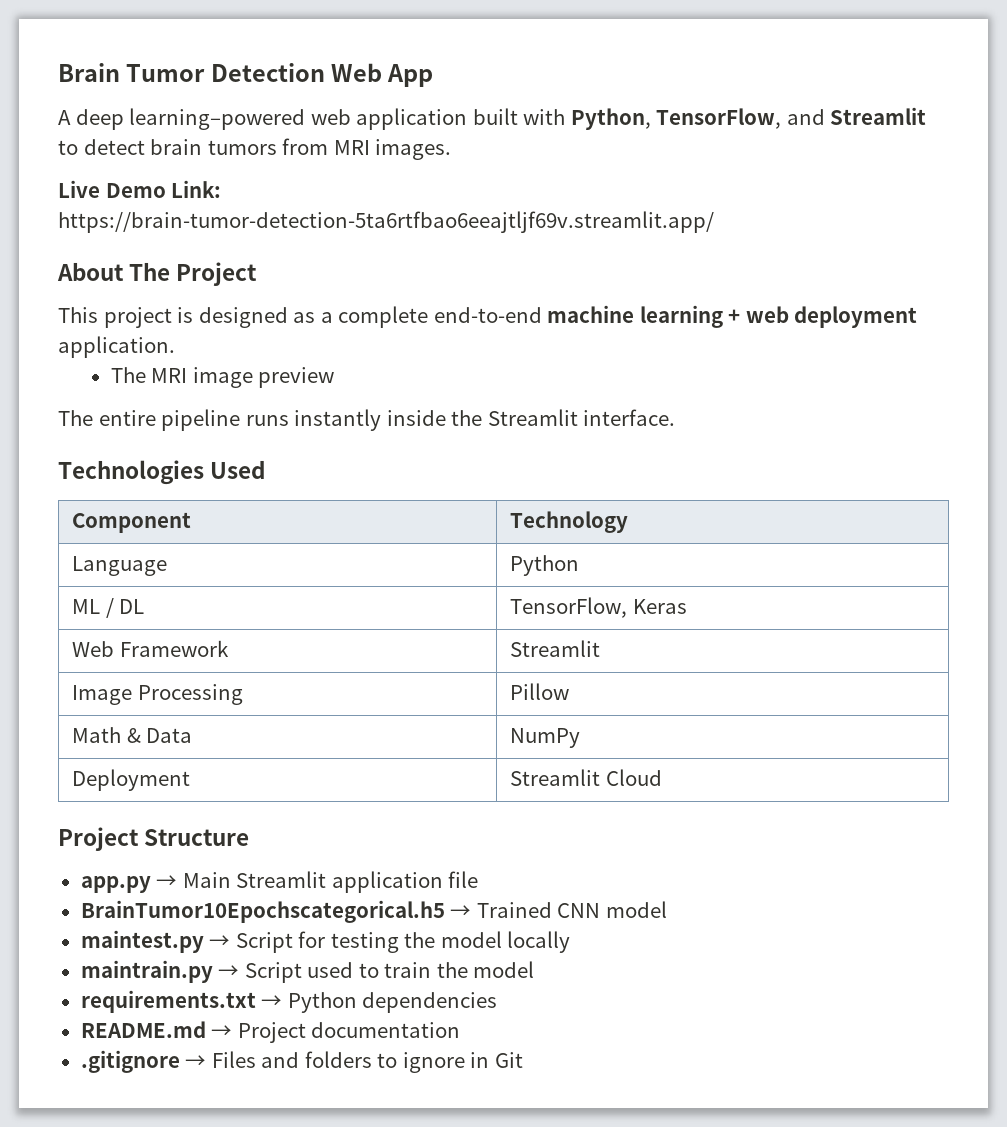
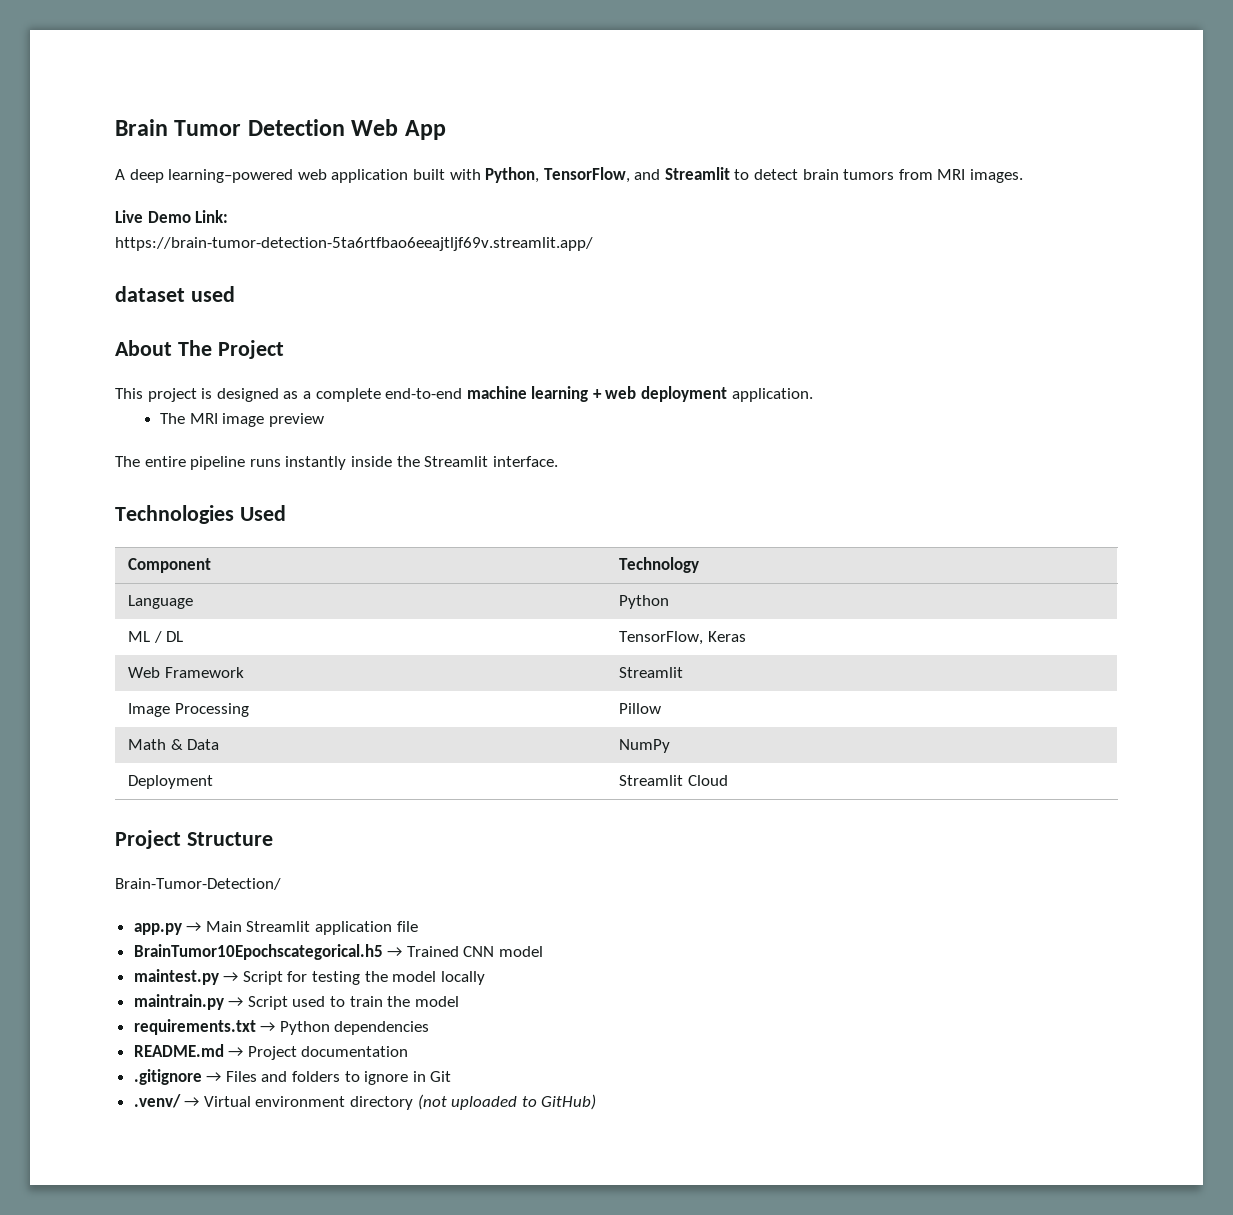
(714, 222) none -> [115,286,235,302] // dataset used
(250, 837) none -> [115,878,281,890] // Brain-Tumor-Detection/
(523, 1060) none -> [133,1094,597,1110] // .venv/ → Virtual environment directory (not uploaded to GitHub)

